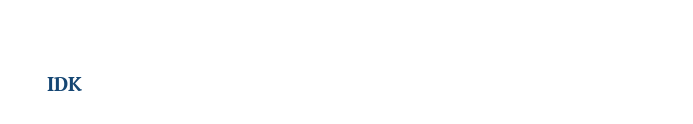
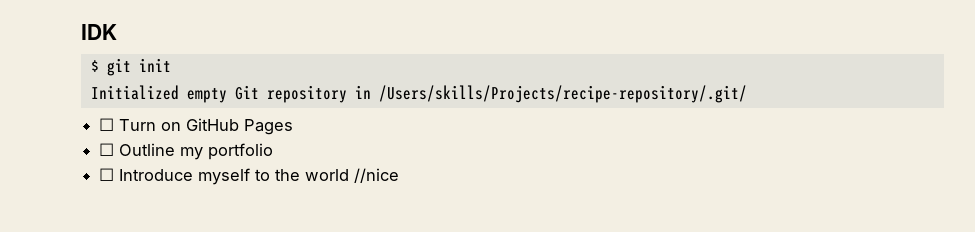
(82, 84) none -> [90,58,171,76] [90,85,747,103] [99,118,294,135] [99,143,274,160] [99,168,400,185] // $ git init // Initialized empty Git repository in /Users/skills/Projects/recipe-repository/.git/ // ☐ Turn on GitHub Pages // ☐ Outline my portfolio // ☐ Introduce myself to the world //nice

